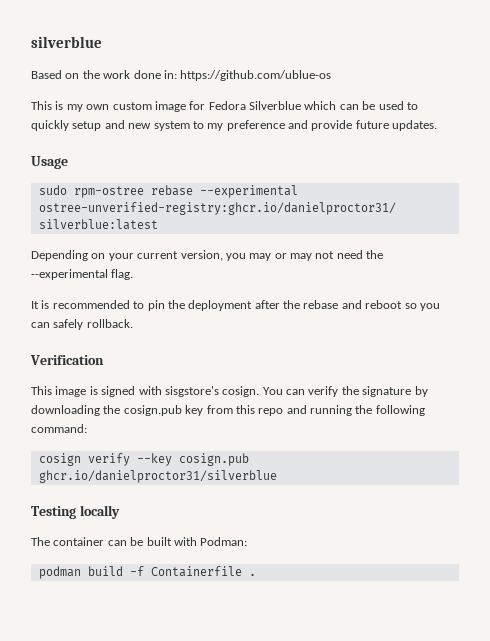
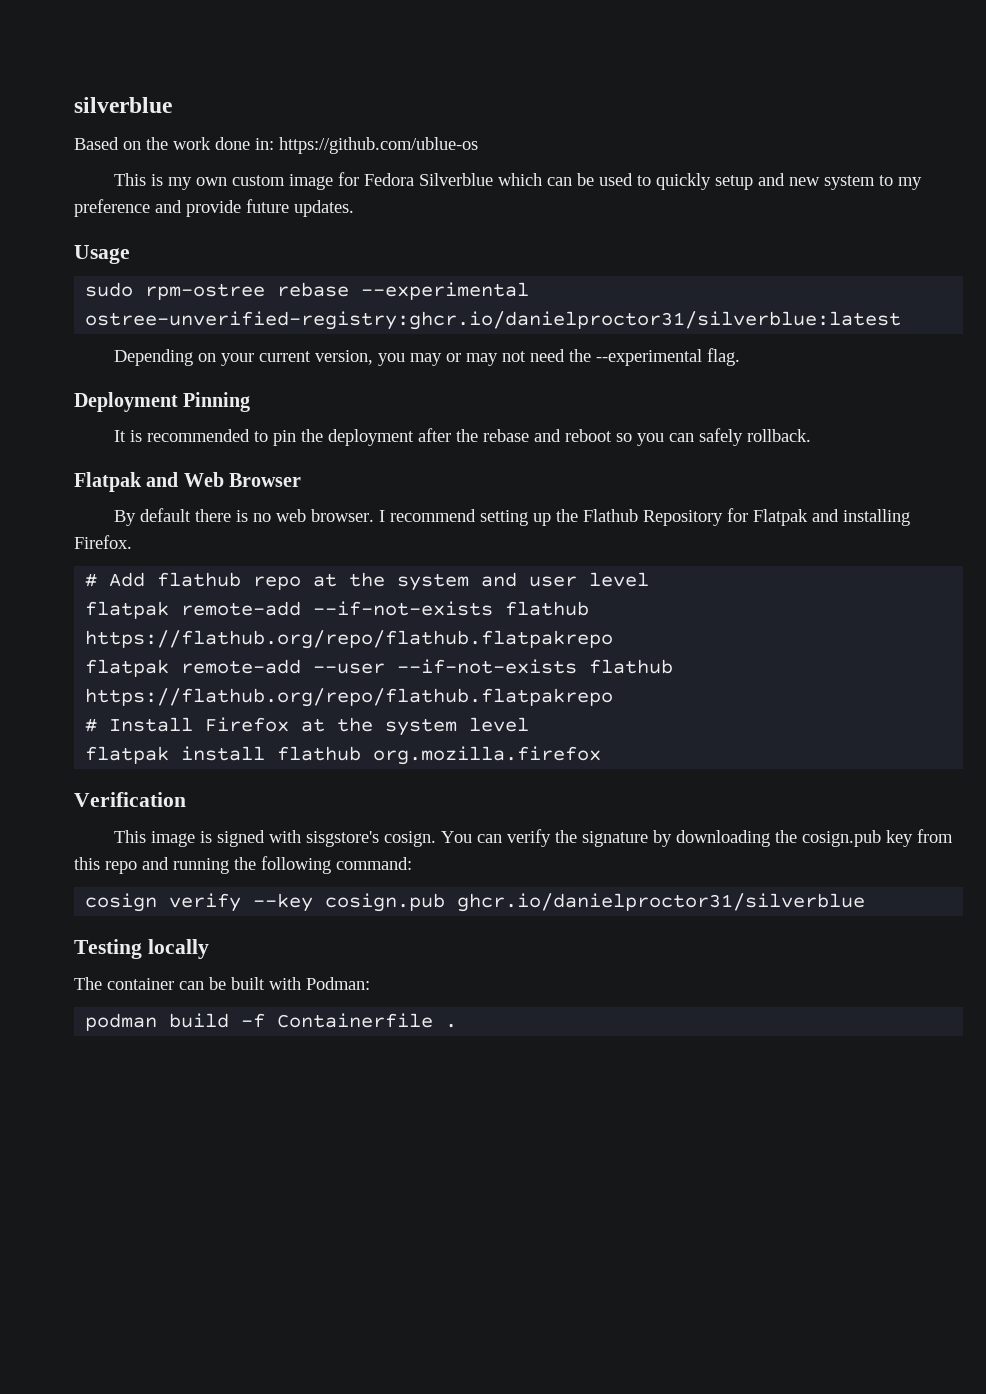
(134, 274) none -> [74,392,251,412] // Deployment Pinning
(133, 323) none -> [74,472,302,492] [113,508,910,526] [74,535,132,549] [85,572,650,591] [85,601,590,619] [85,630,614,649] [85,659,674,677] [85,688,614,707] [85,717,530,736] [85,746,602,765] // Flatpak and Web Browser // By default there is no web browser. I recommend setting up the Flathub Repository for Flatpak and installing Firefox. // # Add flathub repo at the system and user level // flatpak remote-add --if-not-exists flathub https://flathub.org/repo/flathub.flatpakrepo // flatpak remote-add --user --if-not-exists flathub https://flathub.org/repo/flathub.flatpakrepo // # Install Firefox at the system level // flatpak install flathub org.mozilla.firefox

